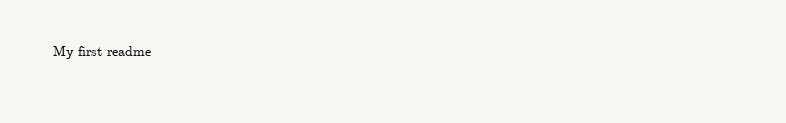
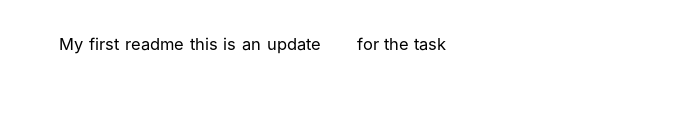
(151, 51) none -> [189,37,446,54] this is an update for the task

